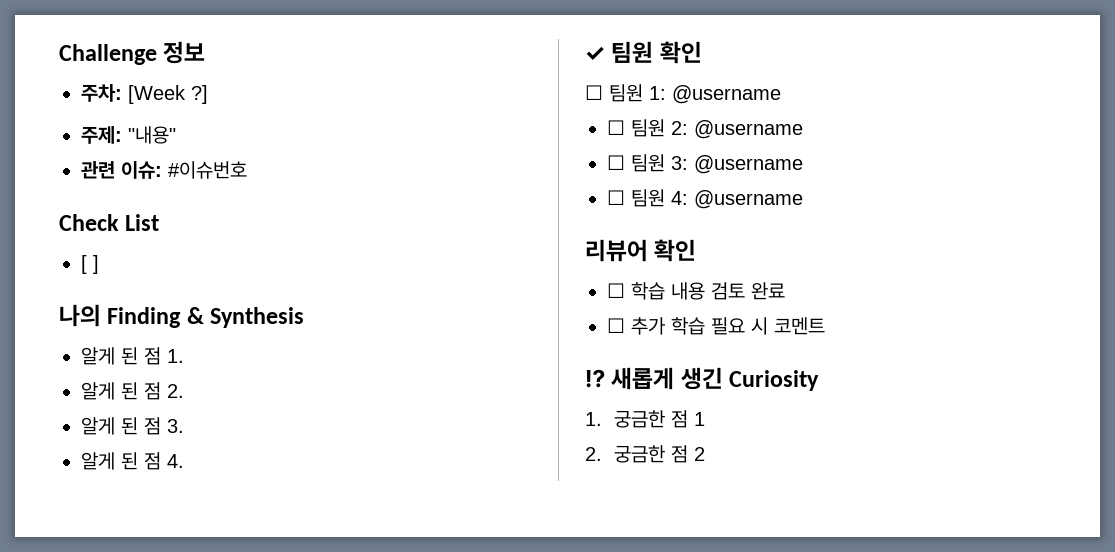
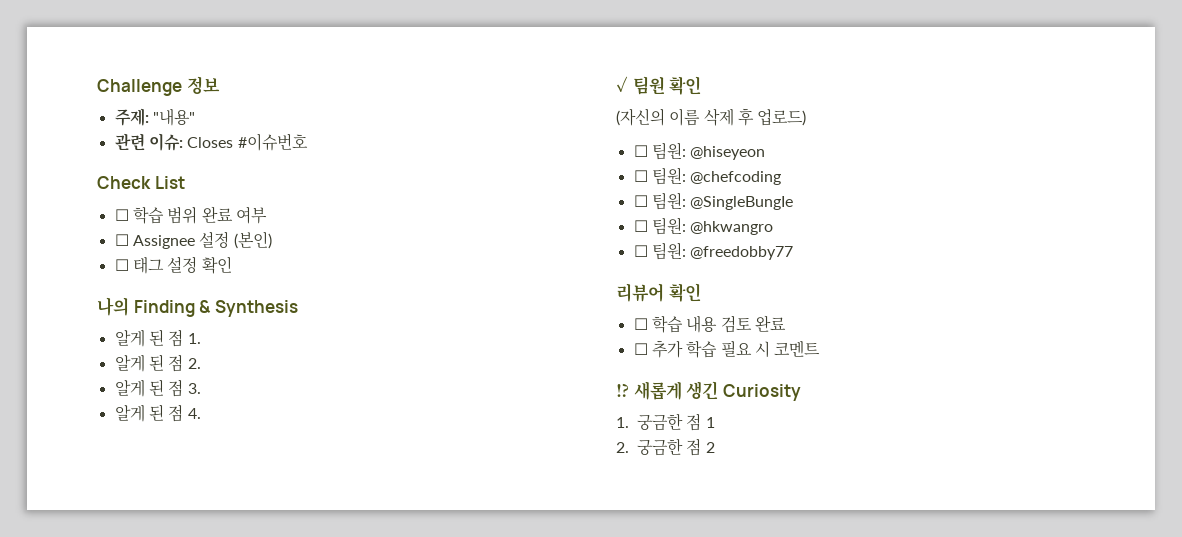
[81,84,208,104] // 주차: [Week ?] -> (220, 85) none
(162, 170) none -> [187,137,234,148] Closes
[81,255,99,274] [ ] -> [114,206,267,224] [114,231,272,249] [114,256,232,274] ☐ 학습 범위 완료 여부 // ☐ Assignee 설정 (본인) // ☐ 태그 설정 확인
[585,84,781,104] [607,119,803,139] [607,154,803,174] [607,189,803,209] ☐ 팀원 1: @username // ☐ 팀원 2: @username // ☐ 팀원 3: @username // ☐ 팀원 4: @username -> [616,108,807,126] [633,142,766,160] [633,167,782,185] [633,192,794,210] [633,217,774,235] [633,242,794,260] (자신의 이름 삭제 후 업로드) // ☐ 팀원: @hiseyeon // ☐ 팀원: @chefcoding // ☐ 팀원: @SingleBungIe // ☐ 팀원: @hkwangro // ☐ 팀원: @freedobby77

